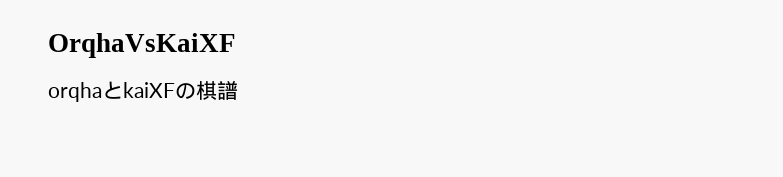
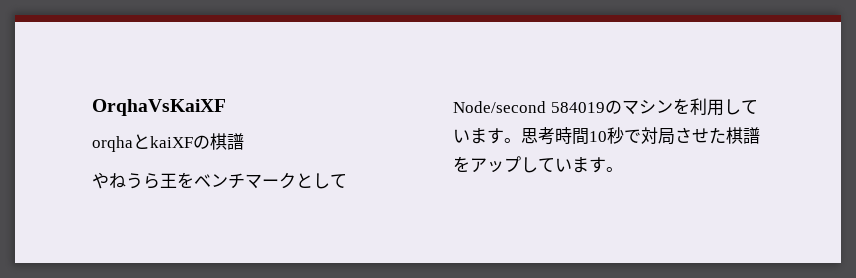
(238, 90) none -> [92,172,347,189] [453,98,758,116] [453,127,760,145] [453,156,623,173] // やねうら王をベンチマークとしてNode/second 584019のマシンを利用しています。思考時間10秒で対局させた棋譜をアップしています。

